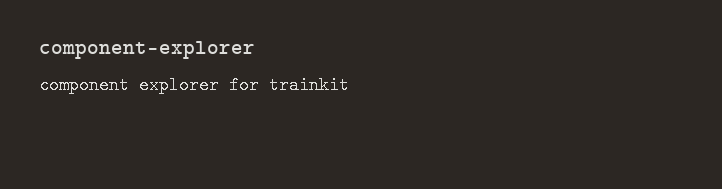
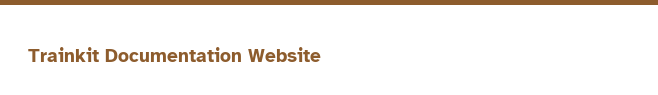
[39,41,255,59] [39,76,349,94] component-explorer // component explorer for trainkit -> [28,47,321,62] Trainkit Documentation Website

